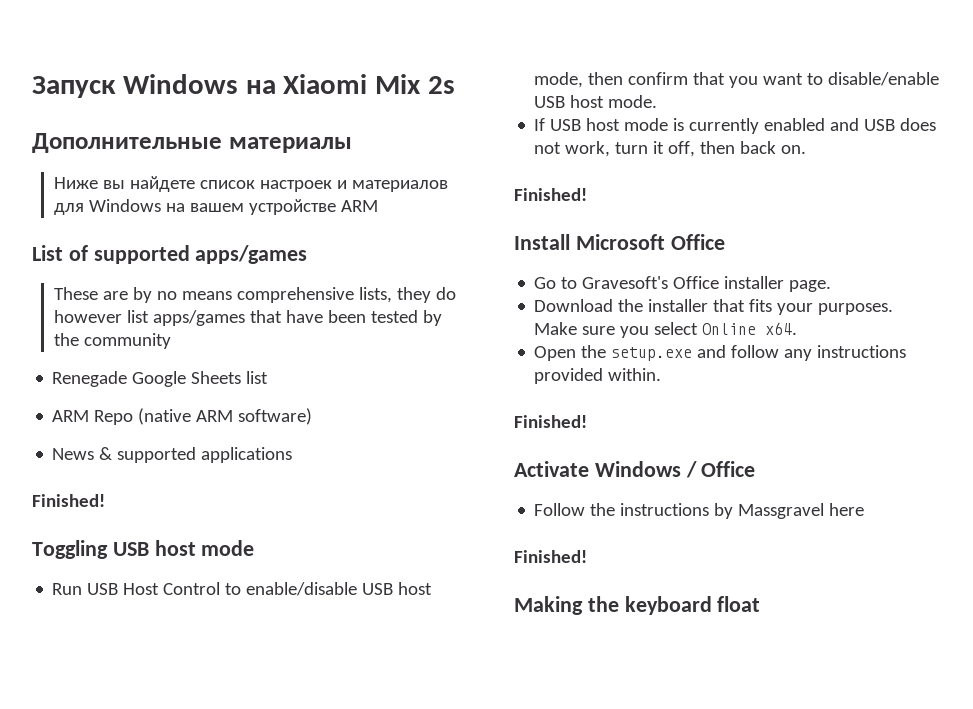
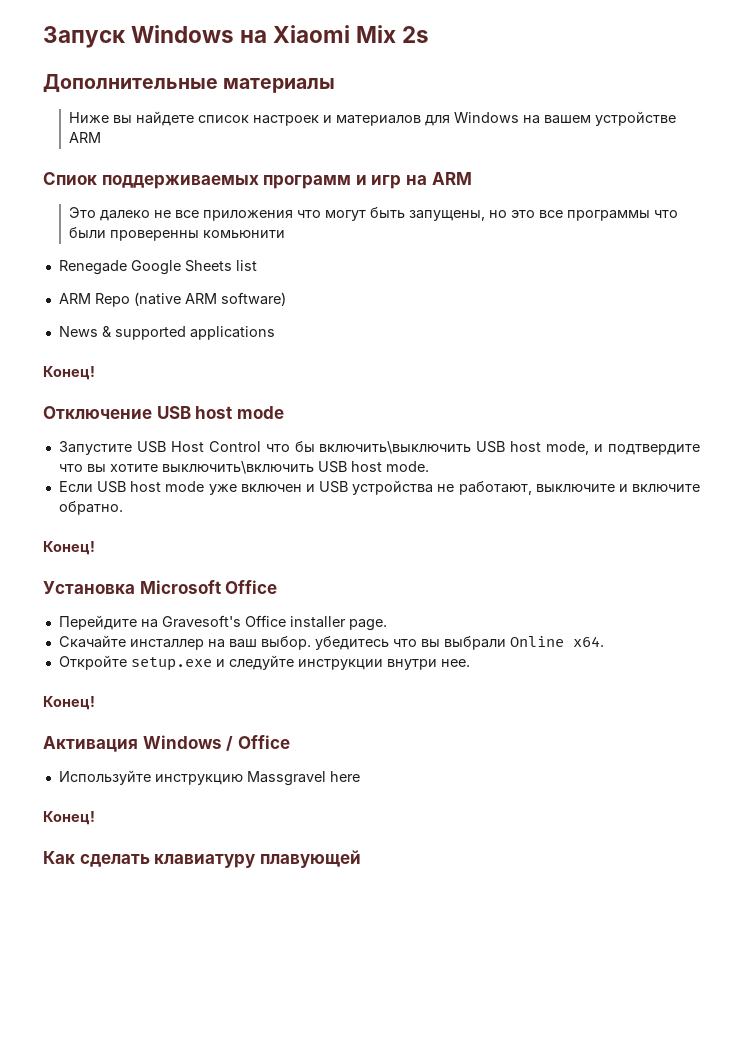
[32,245,308,264] [54,287,457,303] [54,310,443,326] [54,333,172,349] List of supported apps/games // These are by no means comprehensive lists, they do however list apps/games that have been tested by the community -> [43,172,472,189] [68,207,678,221] [68,227,285,241] Спиок поддерживаемых программ и игр на ARM // Это далеко не все приложения что могут быть запущены, но это все программы что были проверенны комьюнити
[32,494,105,507] [32,540,108,559] Finished! // Toggling -> [43,366,95,380] [43,406,152,419] Конец! // Отключение
[52,583,83,595] Run -> [58,441,132,455] Запустите
[225,582,433,596] [534,72,940,88] to enable/disable USB host mode, then confirm that you want to disable/enable -> [265,441,700,455] [58,461,314,474] что бы включить\выключить USB host mode, и подтвердите что вы хотите выключить\включить
[534,118,937,134] [534,141,807,157] [514,188,587,201] [514,234,570,250] If USB host mode is currently enabled and USB does not work, turn it off, then back on. // Finished! // Install -> [58,480,700,495] [58,501,123,515] [43,541,95,555] [43,581,135,594] Если USB host mode уже включен и USB устройства не работают, выключите и включите обратно. // Конец! // Установка
[534,277,578,289] Go to -> [58,615,158,630] Перейдите на
[534,299,894,315] [534,322,798,338] [534,345,907,361] [534,368,662,384] [514,415,587,428] [514,461,756,478] [534,503,865,519] [514,550,587,563] [514,596,761,615] Download the installer that fits your purposes. Make sure you select Online x64. // Open the setup.exe and follow any instructions provided within. // Finished! // Activate Windows / Office // Follow the instructions by Massgravel here // Finished! // Making the keyboard float -> [58,635,604,650] [58,655,470,671] [43,696,95,710] [43,735,290,752] [58,770,360,786] [43,811,95,825] [43,850,361,868] Скачайте инсталлер на ваш выбор. убедитесь что вы выбрали Online x64. // Откройте setup.exe и следуйте инструкции внутри нее. // Конец! // Активация Windows / Office // Используйте инструкцию Massgravel here // Конец! // Как сделать клавиатуру плавующей

